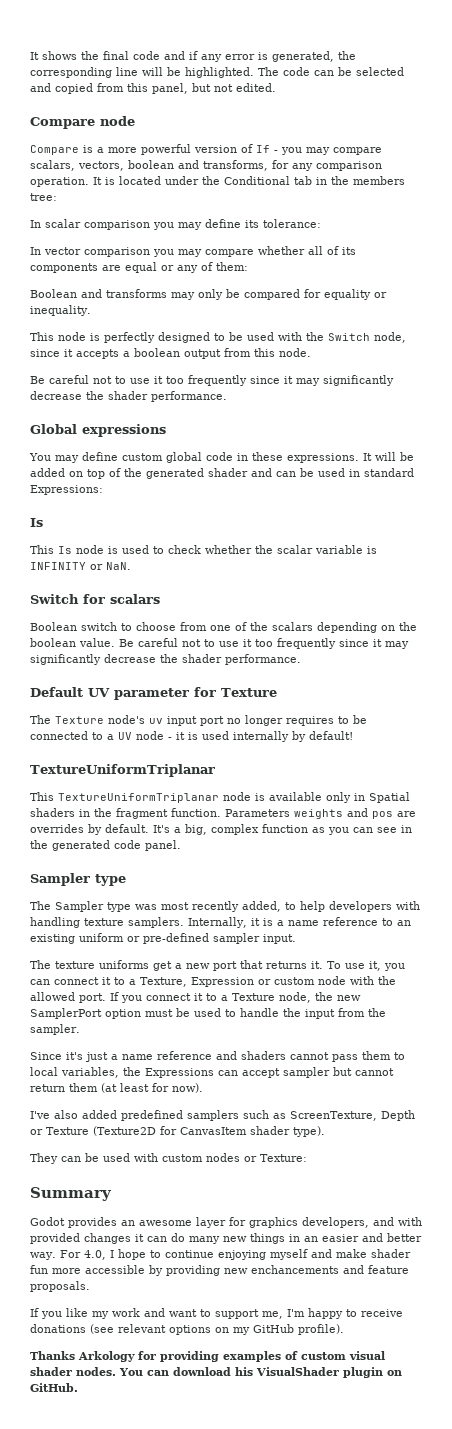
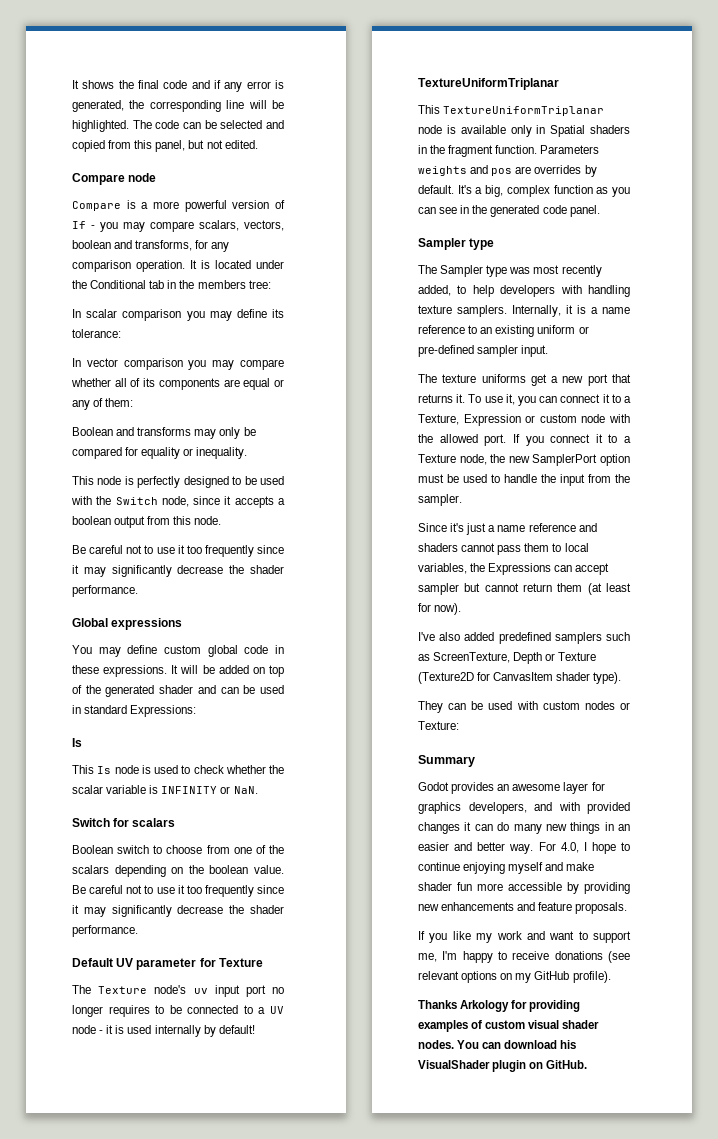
[251,1265,339,1274] enchancements -> [441,902,515,911] enhancements

